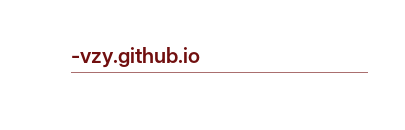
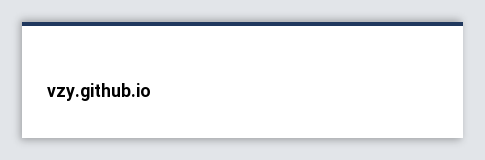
[71,47,200,68] -vzy.github.io -> [47,83,151,101] vzy.github.io

